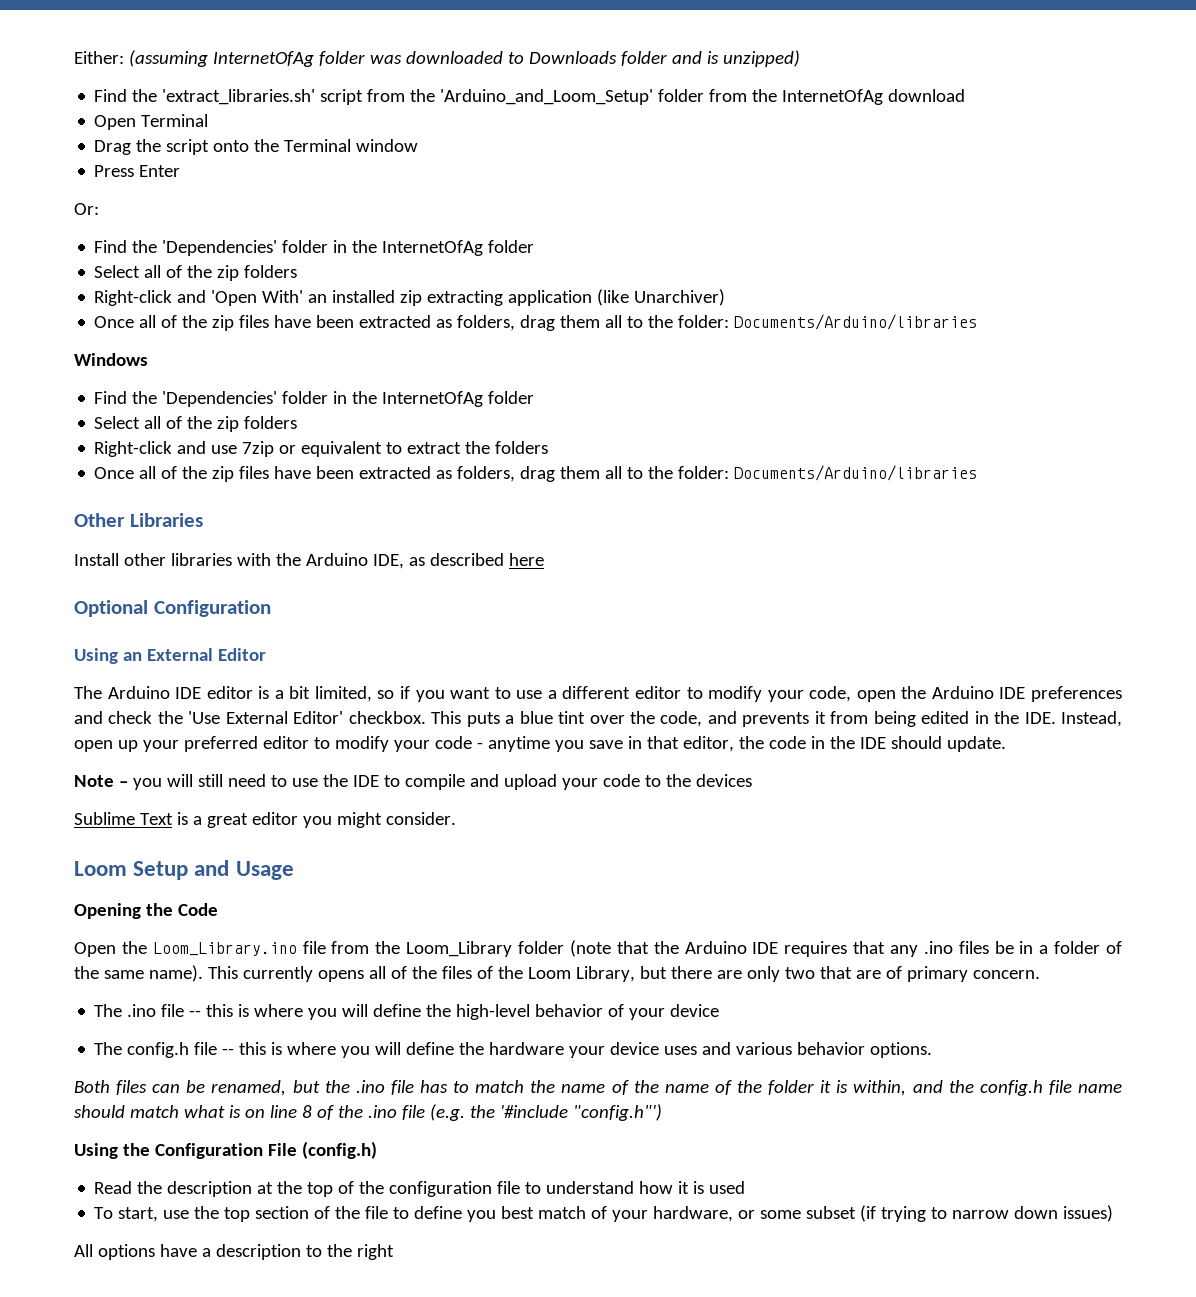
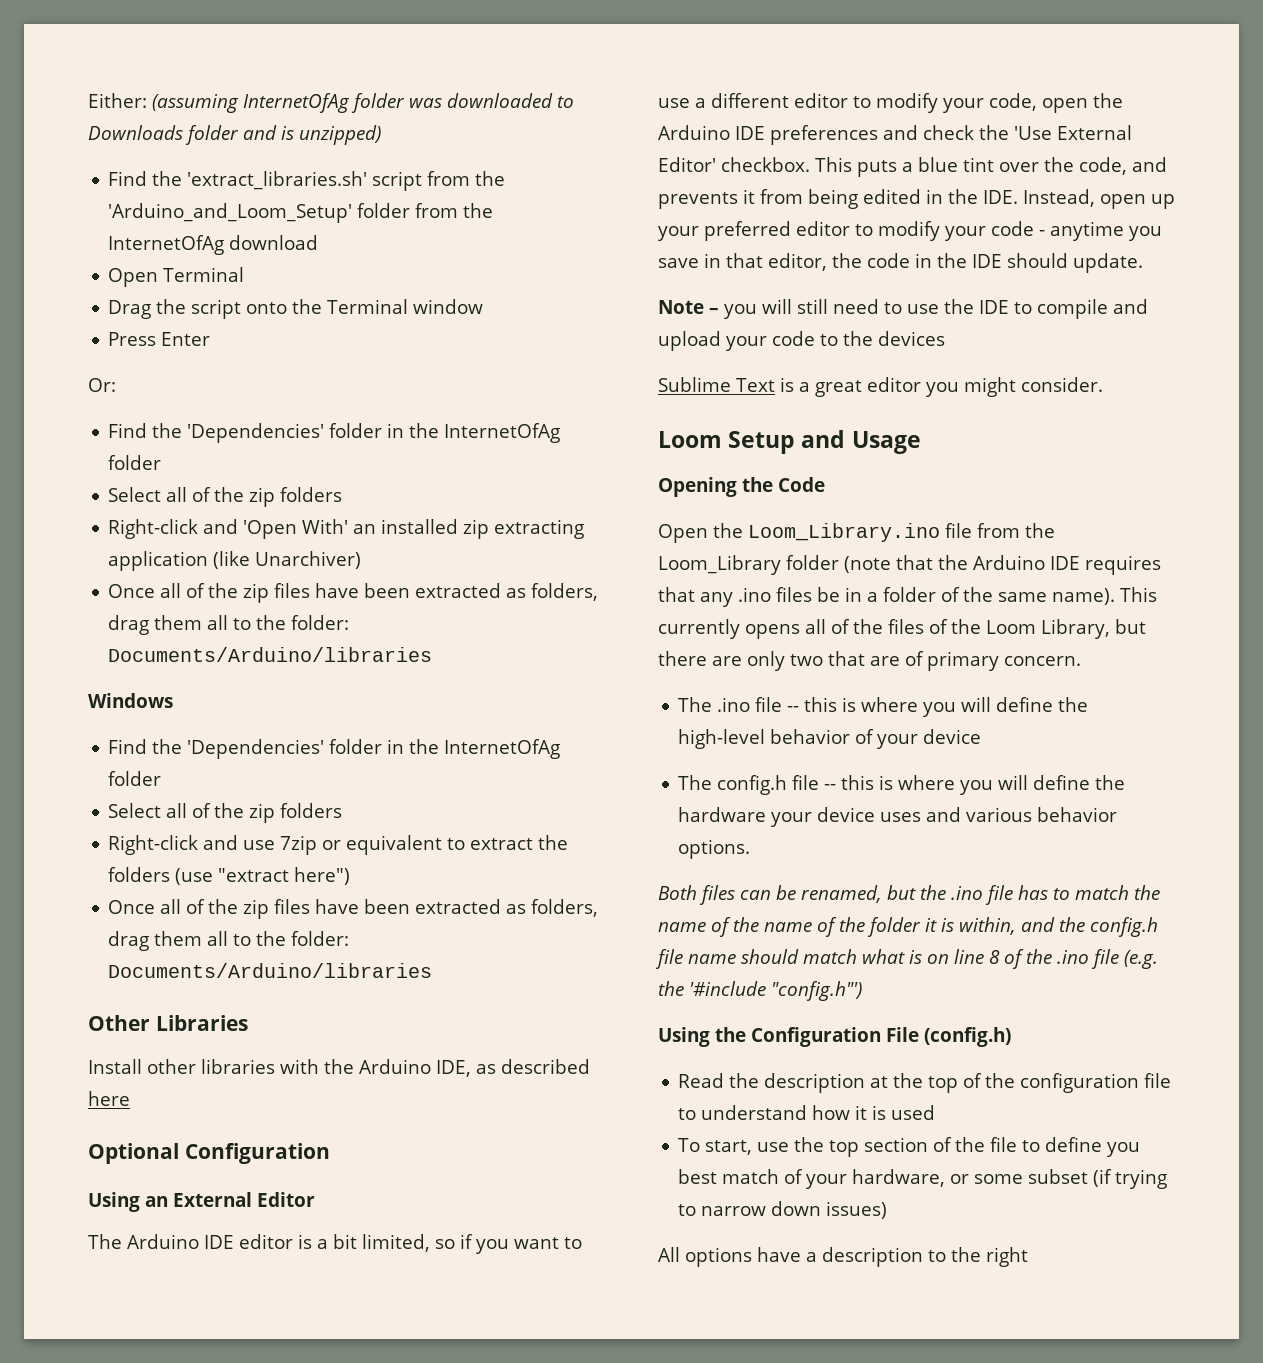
(549, 447) none -> [175,867,351,885] (use "extract here")

